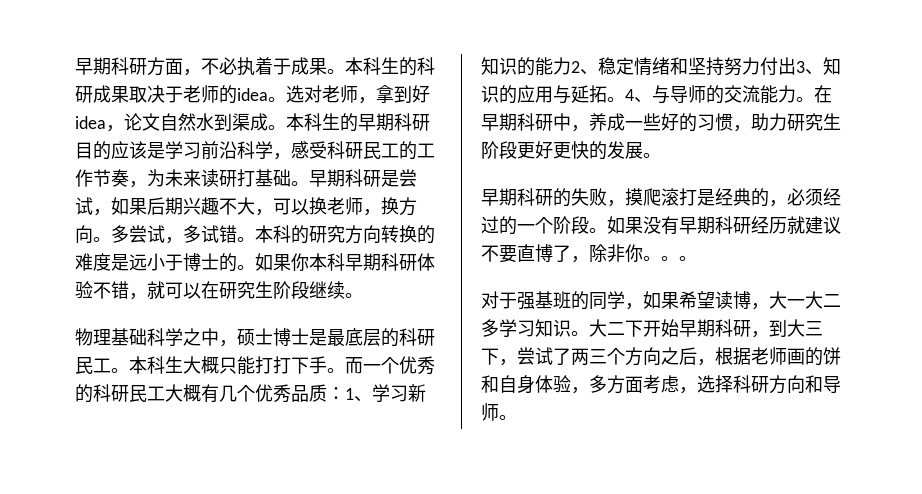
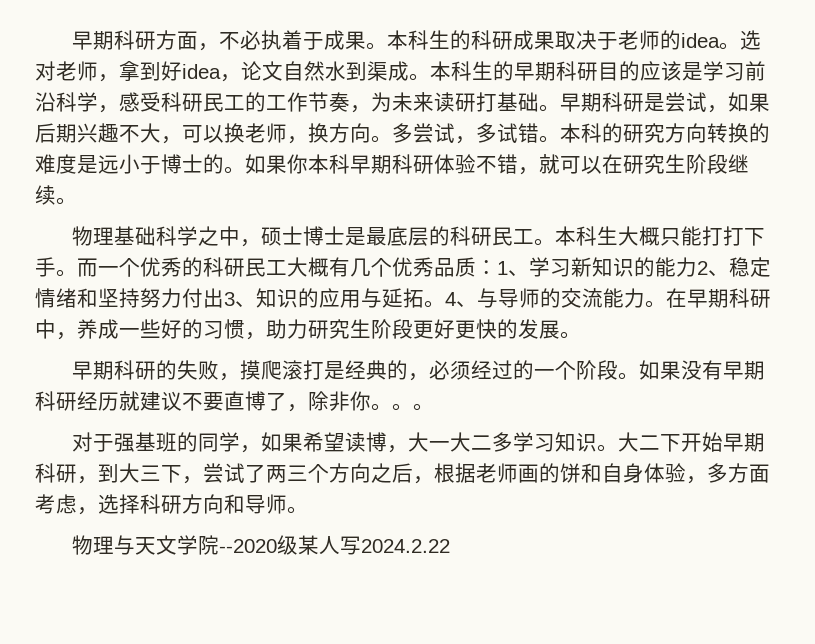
(517, 417) none -> [72,535,451,555] // 物理与天文学院--2020级某人写2024.2.22

